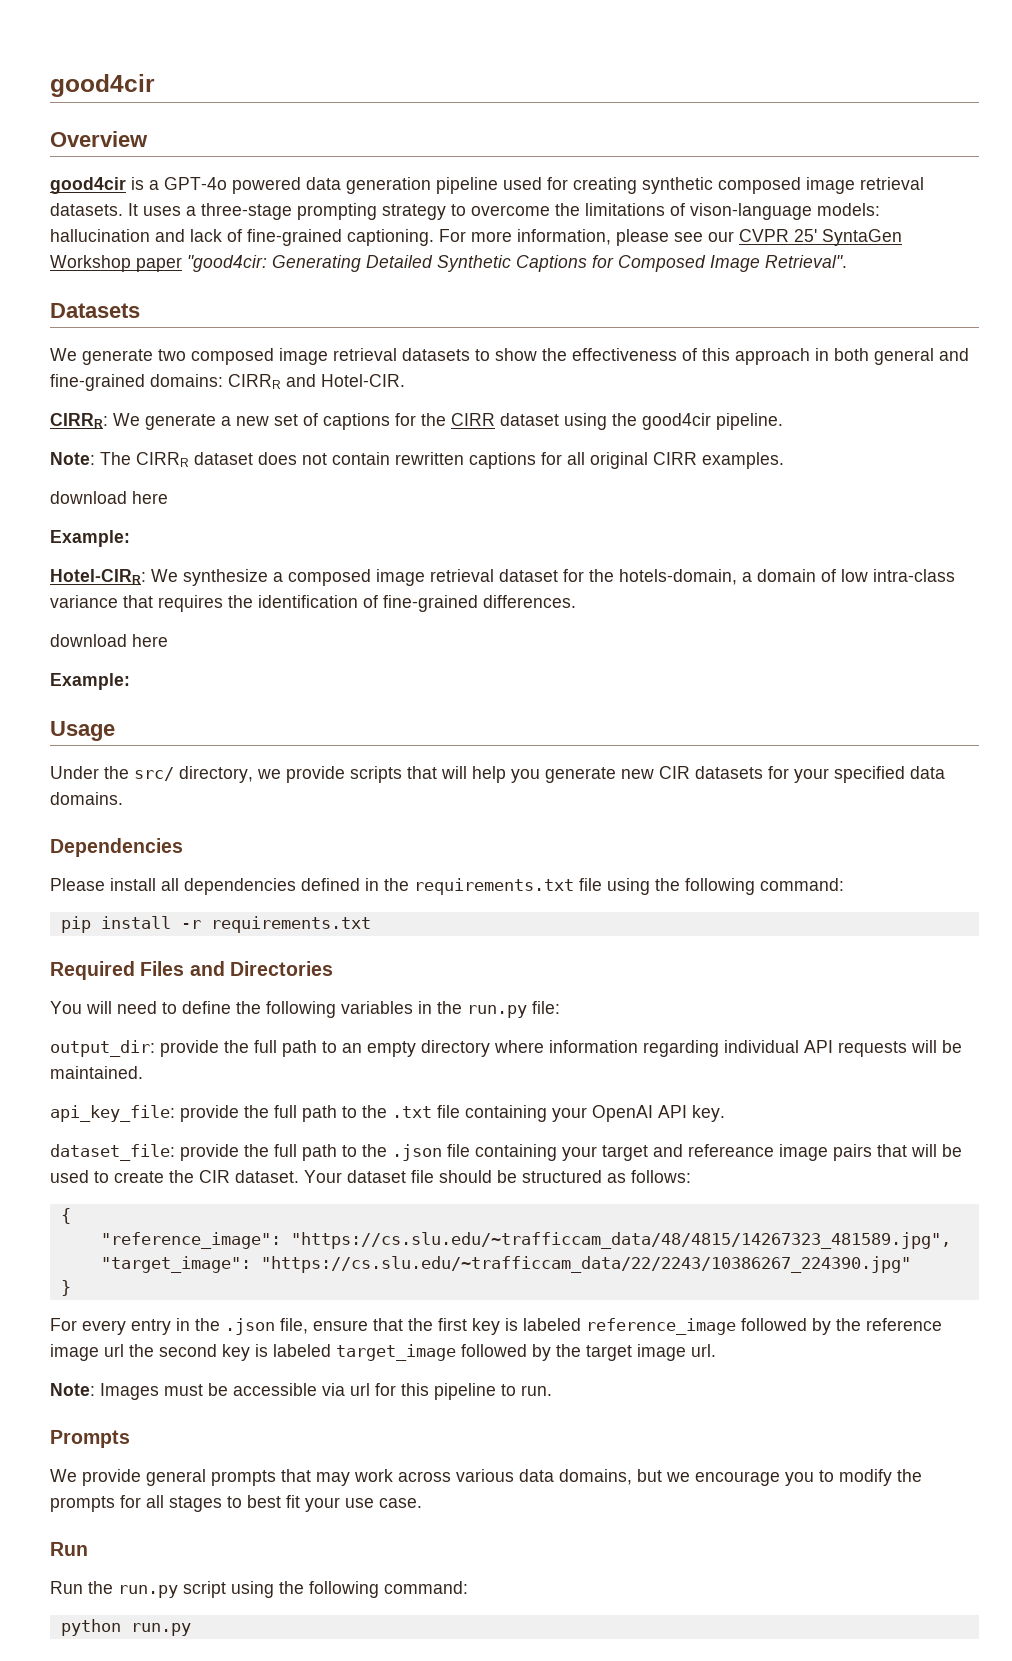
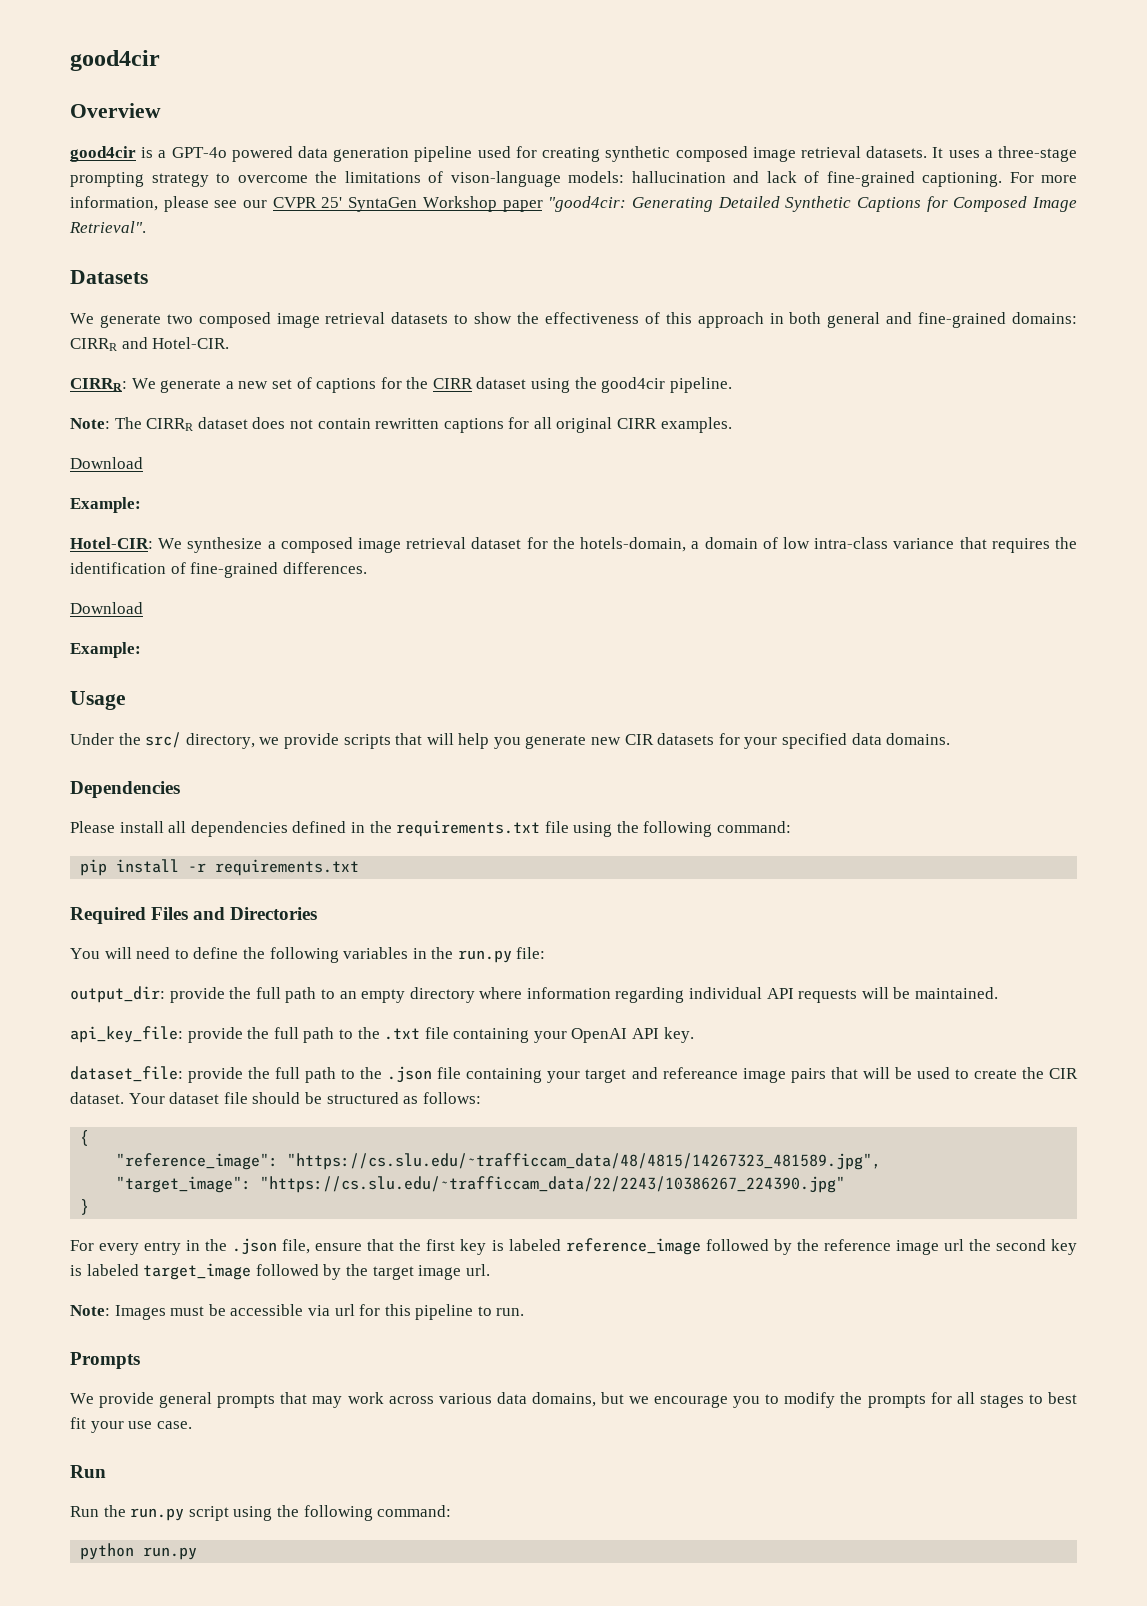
[50,491,168,504] [50,530,130,547] [50,569,146,584] download here // Example: // Hotel-CIRR: -> [70,457,143,469] [70,497,141,513] [70,537,153,549] Download // Example: // Hotel-CIR:
[50,634,168,647] download here -> [70,602,143,614] Download

